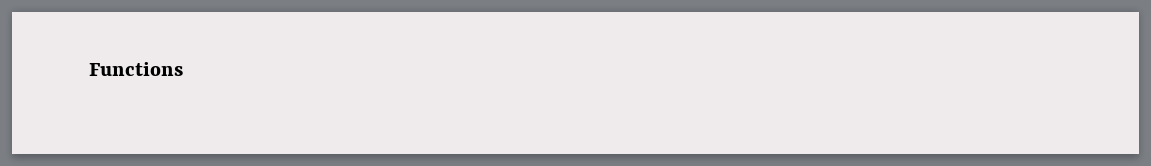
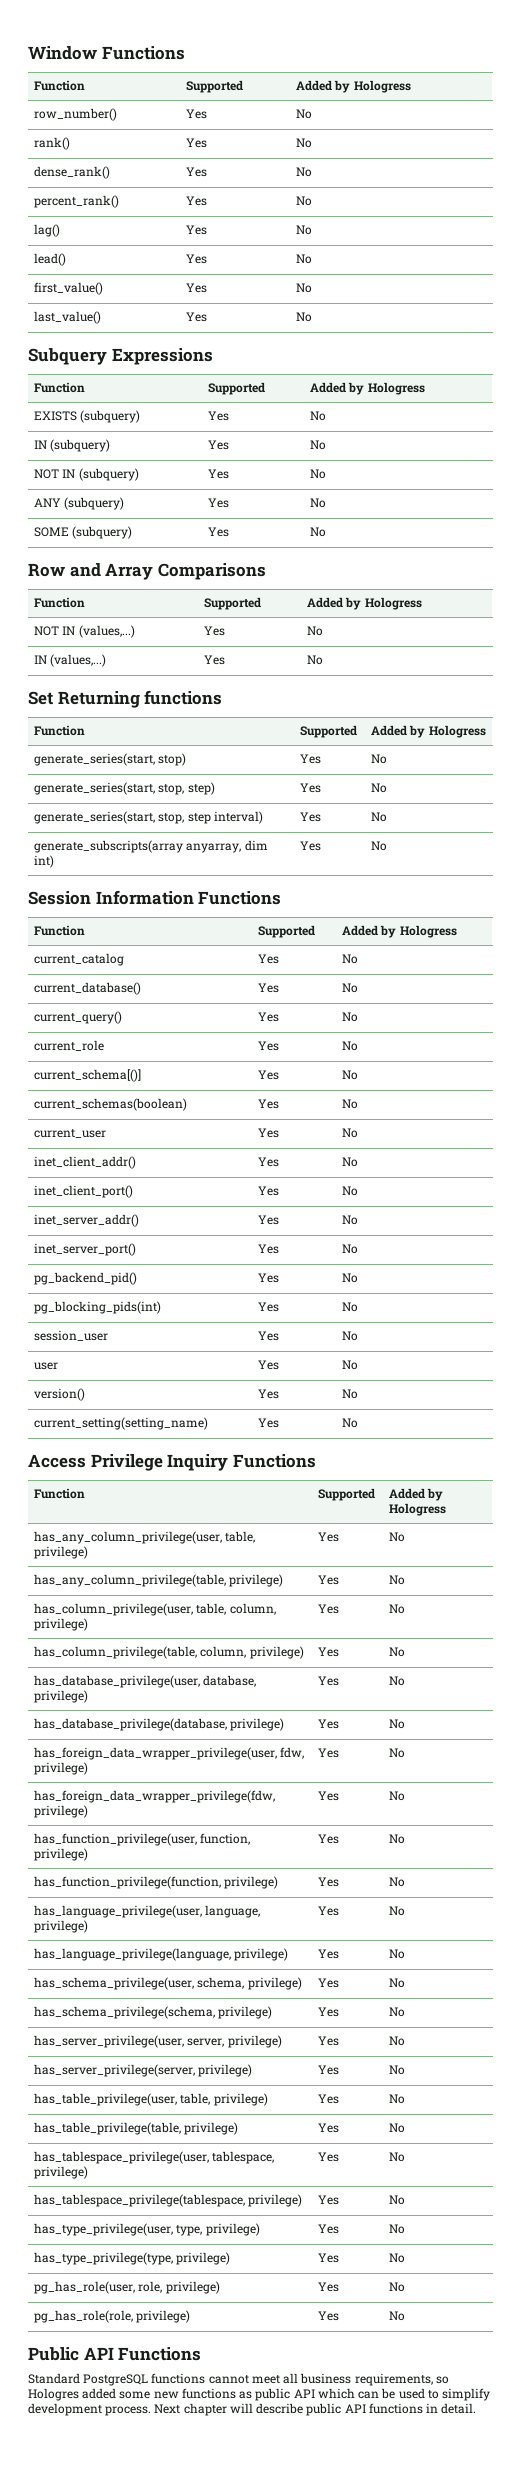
[89,62,183,76] Functions -> [28,46,185,60] [34,80,86,91] [186,80,244,93] [296,80,411,93] [34,108,118,121] [186,109,208,119] [296,109,313,119] [34,137,71,150] [186,138,208,148] [296,138,313,148] [34,166,111,179] [186,167,208,177] [296,167,313,177] [34,195,120,208] [186,196,208,206] [296,196,313,206] [34,224,61,237] [186,225,208,235] [296,225,313,235] [34,253,67,266] [186,254,208,264] [296,254,313,264] [34,282,104,295] [186,283,208,293] [296,283,313,293] [34,311,102,324] [186,312,208,322] [296,312,313,322] [28,348,213,365] [34,382,86,393] [208,382,266,395] [310,382,425,395] [34,410,141,423] [208,411,230,421] [310,411,327,421] [34,439,111,452] [208,440,230,450] [310,440,327,450] [34,468,139,481] [208,469,230,479] [310,469,327,479] [34,497,125,510] [208,498,230,508] [310,498,327,508] [34,526,133,539] [208,527,230,537] [310,527,327,537] [28,563,266,580] [34,597,86,608] [204,597,262,610] [307,597,422,610] [34,625,135,638] [204,626,226,636] [307,626,324,636] [34,654,107,667] [204,655,226,665] [307,655,324,665] [28,690,223,708] [34,725,86,736] [300,725,358,738] [371,725,486,738] [34,753,187,766] [300,754,322,764] [371,754,388,764] [34,782,215,795] [300,783,322,793] [371,783,388,793] [34,811,263,824] [300,812,322,822] [371,812,388,822] [34,840,268,853] [34,855,55,868] [300,841,322,851] [371,841,388,851] [28,890,282,905] [34,925,86,936] [258,925,316,938] [342,925,457,938] [34,953,125,966] [258,954,280,964] [342,954,359,964] [34,982,142,995] [258,983,280,993] [342,983,359,993] [34,1011,123,1024] [258,1012,280,1022] [342,1012,359,1022] [34,1040,105,1051] [258,1041,280,1051] [342,1041,359,1051] [34,1069,142,1082] [258,1070,280,1080] [342,1070,359,1080] [34,1098,188,1111] [258,1099,280,1109] [342,1099,359,1109] [34,1129,107,1138] [258,1128,280,1138] [342,1128,359,1138] [34,1156,137,1169] [258,1157,280,1167] [342,1157,359,1167] [34,1185,134,1198] [258,1186,280,1196] [342,1186,359,1196] [34,1214,140,1227] [258,1215,280,1225] [342,1215,359,1225] [34,1243,137,1256] [258,1244,280,1254] [342,1244,359,1254] [34,1272,138,1285] [258,1273,280,1283] [342,1273,359,1283] [34,1301,162,1314] [258,1302,280,1312] [342,1302,359,1312] [34,1330,109,1341] [258,1331,280,1341] [342,1331,359,1341] [34,1362,59,1370] [258,1360,280,1370] [342,1360,359,1370] [34,1388,86,1401] [258,1389,280,1399] [342,1389,359,1399] [34,1417,209,1430] [258,1418,280,1428] [342,1418,359,1428] [28,1454,316,1471] [34,1488,86,1499] [318,1488,376,1501] [389,1488,444,1501] [389,1503,447,1516] [34,1531,256,1544] [34,1546,89,1559] [318,1532,340,1542] [389,1532,406,1542] [34,1574,284,1587] [318,1575,340,1585] [389,1575,406,1585] [34,1603,276,1616] [34,1618,89,1631] [318,1604,340,1614] [389,1604,406,1614] [34,1646,304,1659] [318,1647,340,1657] [389,1647,406,1657] [34,1675,257,1688] [34,1690,89,1703] [318,1676,340,1686] [389,1676,406,1686] [34,1718,285,1731] [318,1719,340,1729] [389,1719,406,1729] [34,1747,305,1760] [34,1762,89,1775] [318,1748,340,1758] [389,1748,406,1758] [34,1790,276,1803] [34,1805,89,1818] [318,1791,340,1801] [389,1791,406,1801] [34,1833,251,1846] [34,1848,89,1861] [318,1834,340,1844] [389,1834,406,1844] [34,1876,279,1889] [318,1877,340,1887] [389,1877,406,1887] [34,1905,261,1918] [34,1920,89,1933] [318,1906,340,1916] [389,1906,406,1916] [34,1948,289,1961] [318,1949,340,1959] [389,1949,406,1959] [34,1977,302,1990] [318,1978,340,1988] [389,1978,406,1988] [34,2006,273,2019] [318,2007,340,2017] [389,2007,406,2017] [34,2035,282,2048] [318,2036,340,2046] [389,2036,406,2046] [34,2064,253,2077] [318,2065,340,2075] [389,2065,406,2075] [34,2093,268,2106] [318,2094,340,2104] [389,2094,406,2104] [34,2122,239,2135] [318,2123,340,2133] [389,2123,406,2133] [34,2151,275,2164] [34,2166,89,2179] [318,2152,340,2162] [389,2152,406,2162] [34,2194,303,2207] [318,2195,340,2205] [389,2195,406,2205] [34,2223,260,2236] [318,2224,340,2234] [389,2224,406,2234] [34,2252,231,2265] [318,2253,340,2263] [389,2253,406,2263] [34,2281,220,2294] [318,2282,340,2292] [389,2282,406,2292] [34,2310,191,2323] [318,2311,340,2321] [389,2311,406,2321] [28,2347,202,2361] [28,2373,449,2386] [28,2388,491,2401] [28,2403,477,2416] Window Functions // Function | Supported | Added by Hologress // row_number() | Yes | No // rank() | Yes | No // dense_rank() | Yes | No // percent_rank() | Yes | No // lag() | Yes | No // lead() | Yes | No // first_value() | Yes | No // last_value() | Yes | No // Subquery Expressions // Function | Supported | Added by Hologress // EXISTS (subquery) | Yes | No // IN (subquery) | Yes | No // NOT IN (subquery) | Yes | No // ANY (subquery) | Yes | No // SOME (subquery) | Yes | No // Row and Array Comparisons // Function | Supported | Added by Hologress // NOT IN (values,...) | Yes | No // IN (values,...) | Yes | No // Set Returning functions // Function | Supported | Added by Hologress // generate_series(start, stop) | Yes | No // generate_series(start, stop, step) | Yes | No // generate_series(start, stop, step interval) | Yes | No // generate_subscripts(array anyarray, dim int) | Yes | No // Session Information Functions // Function | Supported | Added by Hologress // current_catalog | Yes | No // current_database() | Yes | No // current_query() | Yes | No // current_role | Yes | No // current_schema[()] | Yes | No // current_schemas(boolean) | Yes | No // current_user | Yes | No // inet_client_addr() | Yes | No // inet_client_port() | Yes | No // inet_server_addr() | Yes | No // inet_server_port() | Yes | No // pg_backend_pid() | Yes | No // pg_blocking_pids(int) | Yes | No // session_user | Yes | No // user | Yes | No // version() | Yes | No // current_setting(setting_name) | Yes | No // Access Privilege Inquiry Functions // Function | Supported | Added by Hologress // has_any_column_privilege(user, table, privilege) | Yes | No // has_any_column_privilege(table, privilege) | Yes | No // has_column_privilege(user, table, column, privilege) | Yes | No // has_column_privilege(table, column, privilege) | Yes | No // has_database_privilege(user, database, privilege) | Yes | No // has_database_privilege(database, privilege) | Yes | No // has_foreign_data_wrapper_privilege(user, fdw, privilege) | Yes | No // has_foreign_data_wrapper_privilege(fdw, privilege) | Yes | No // has_function_privilege(user, function, privilege) | Yes | No // has_function_privilege(function, privilege) | Yes | No // has_language_privilege(user, language, privilege) | Yes | No // has_language_privilege(language, privilege) | Yes | No // has_schema_privilege(user, schema, privilege) | Yes | No // has_schema_privilege(schema, privilege) | Yes | No // has_server_privilege(user, server, privilege) | Yes | No // has_server_privilege(server, privilege) | Yes | No // has_table_privilege(user, table, privilege) | Yes | No // has_table_privilege(table, privilege) | Yes | No // has_tablespace_privilege(user, tablespace, privilege) | Yes | No // has_tablespace_privilege(tablespace, privilege) | Yes | No // has_type_privilege(user, type, privilege) | Yes | No // has_type_privilege(type, privilege) | Yes | No // pg_has_role(user, role, privilege) | Yes | No // pg_has_role(role, privilege) | Yes | No // Public API Functions // Standard PostgreSQL functions cannot meet all business requirements, so Hologres added some new functions as public API which can be used to simplify development process. Next chapter will describe public API functions in detail.

